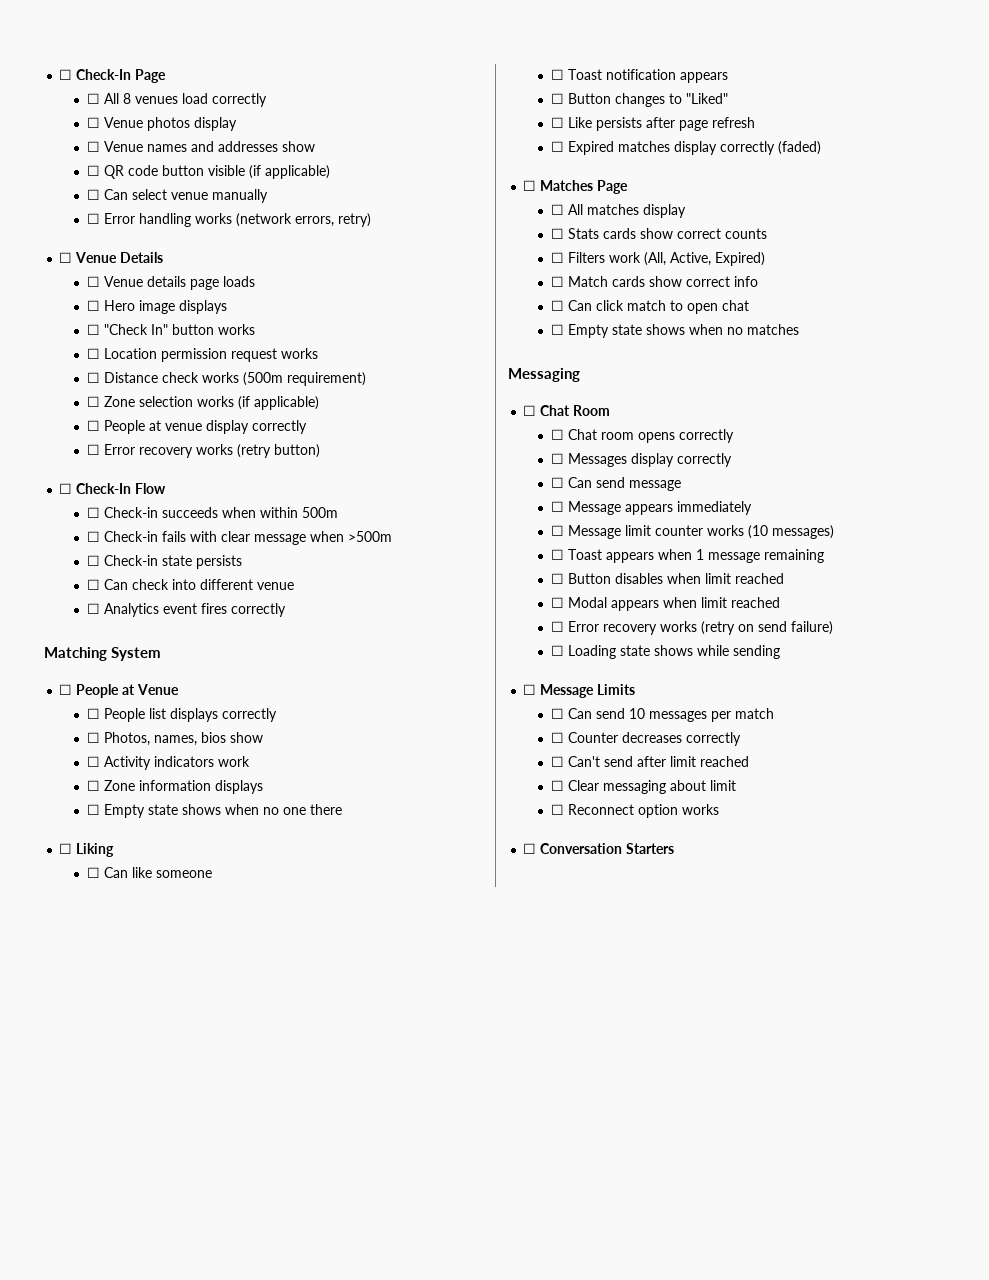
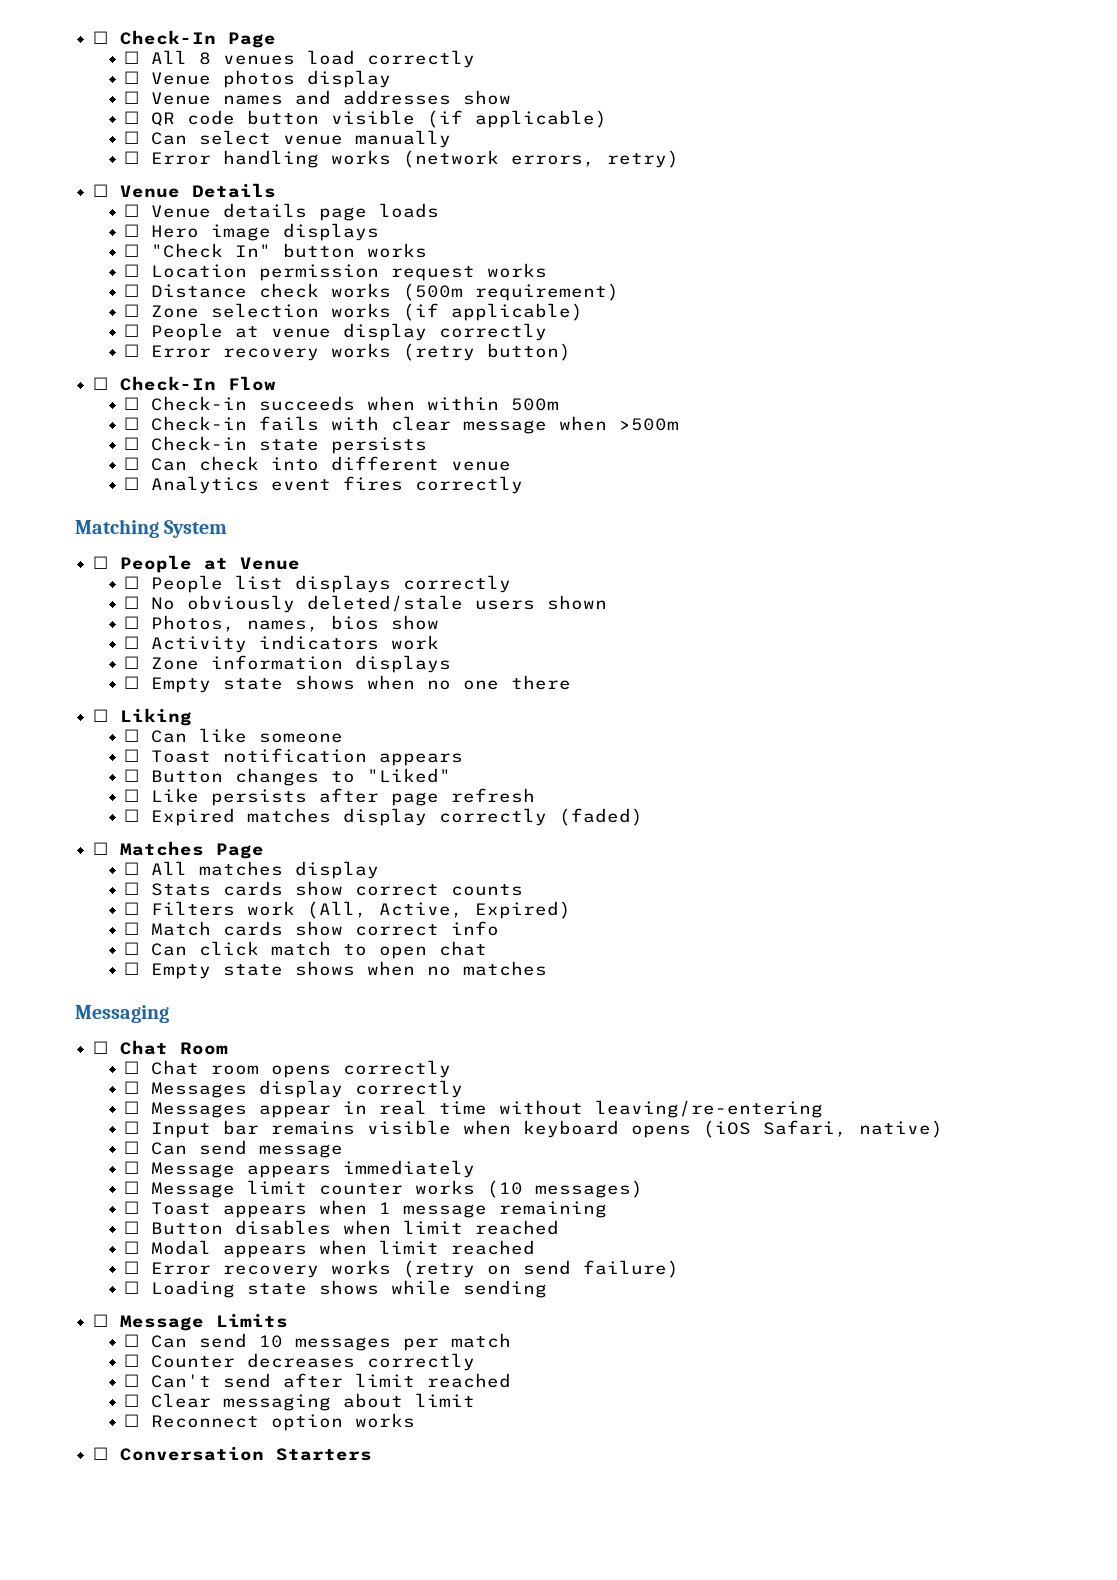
(277, 715) none -> [124,595,608,613] // ☐ No obviously deleted/stale users shown
(732, 460) none -> [124,1100,824,1118] [124,1120,944,1138] // ☐ Messages appear in real time without leaving/re-entering // ☐ Input bar remains visible when keyboard opens (iOS Safari, native)

